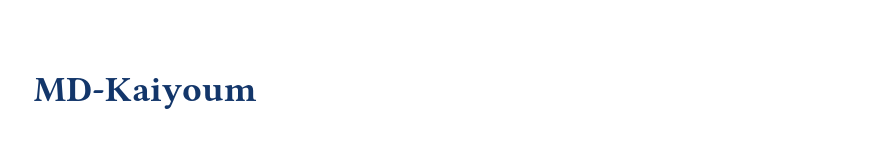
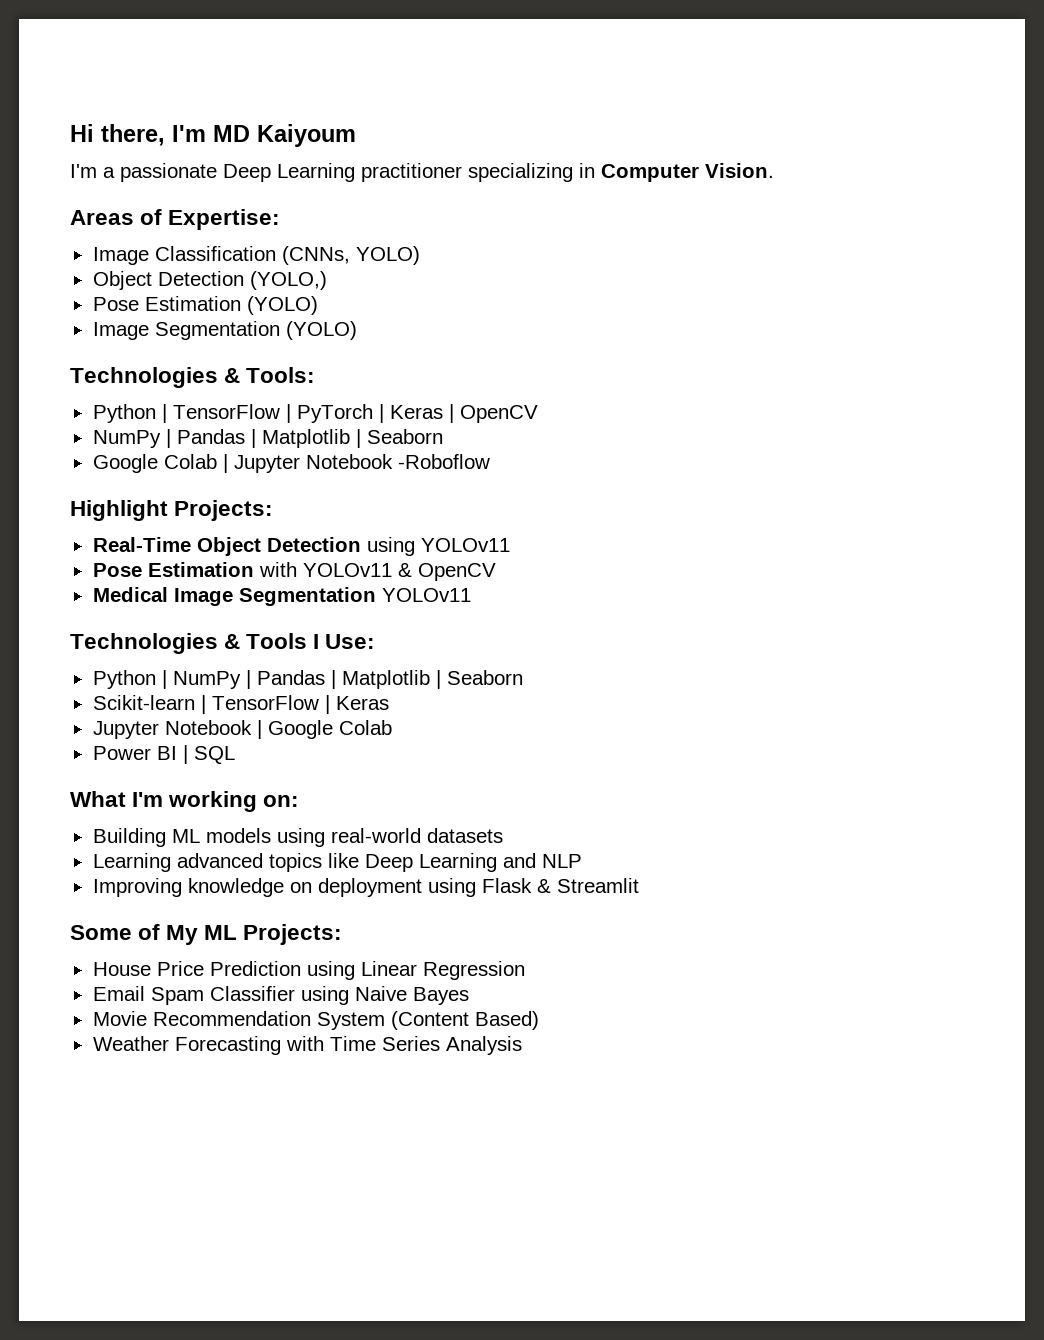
[34,77,257,109] MD-Kaiyoum -> [70,124,356,147] [70,163,774,182] [70,209,281,230] [92,246,420,265] [92,271,327,290] [92,296,318,315] [92,321,357,340] [70,367,316,388] [92,404,538,423] [92,429,443,448] [92,454,490,473] [70,500,274,521] [92,537,510,556] [92,562,496,581] [92,587,471,606] [70,633,376,654] [92,670,523,689] [92,695,389,714] [92,720,392,739] [92,745,235,764] [70,791,300,812] [92,828,503,847] [92,853,582,872] [92,878,639,897] [70,924,343,945] [92,961,525,980] [92,986,469,1005] [92,1011,539,1030] [92,1036,522,1055] Hi there, I'm MD Kaiyoum // I'm a passionate Deep Learning practitioner specializing in Computer Vision. // Areas of Expertise: // Image Classification (CNNs, YOLO) // Object Detection (YOLO,) // Pose Estimation (YOLO) // Image Segmentation (YOLO) // Technologies & Tools: // Python | TensorFlow | PyTorch | Keras | OpenCV // NumPy | Pandas | Matplotlib | Seaborn // Google Colab | Jupyter Notebook -Roboflow // Highlight Projects: // Real-Time Object Detection using YOLOv11 // Pose Estimation with YOLOv11 & OpenCV // Medical Image Segmentation YOLOv11 // Technologies & Tools I Use: // Python | NumPy | Pandas | Matplotlib | Seaborn // Scikit-learn | TensorFlow | Keras // Jupyter Notebook | Google Colab // Power BI | SQL // What I'm working on: // Building ML models using real-world datasets // Learning advanced topics like Deep Learning and NLP // Improving knowledge on deployment using Flask & Streamlit // Some of My ML Projects: // House Price Prediction using Linear Regression // Email Spam Classifier using Naive Bayes // Movie Recommendation System (Content Based) // Weather Forecasting with Time Series Analysis

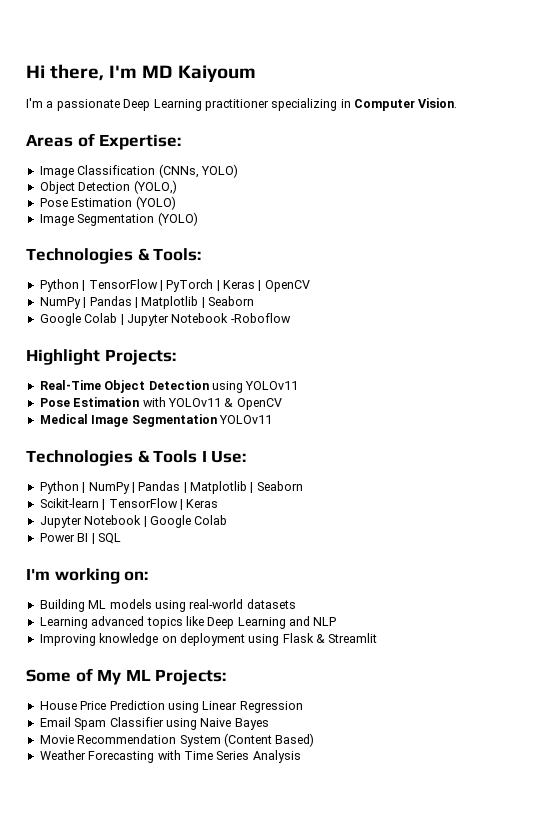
[70,791,126,807] What -> (121, 538) none

